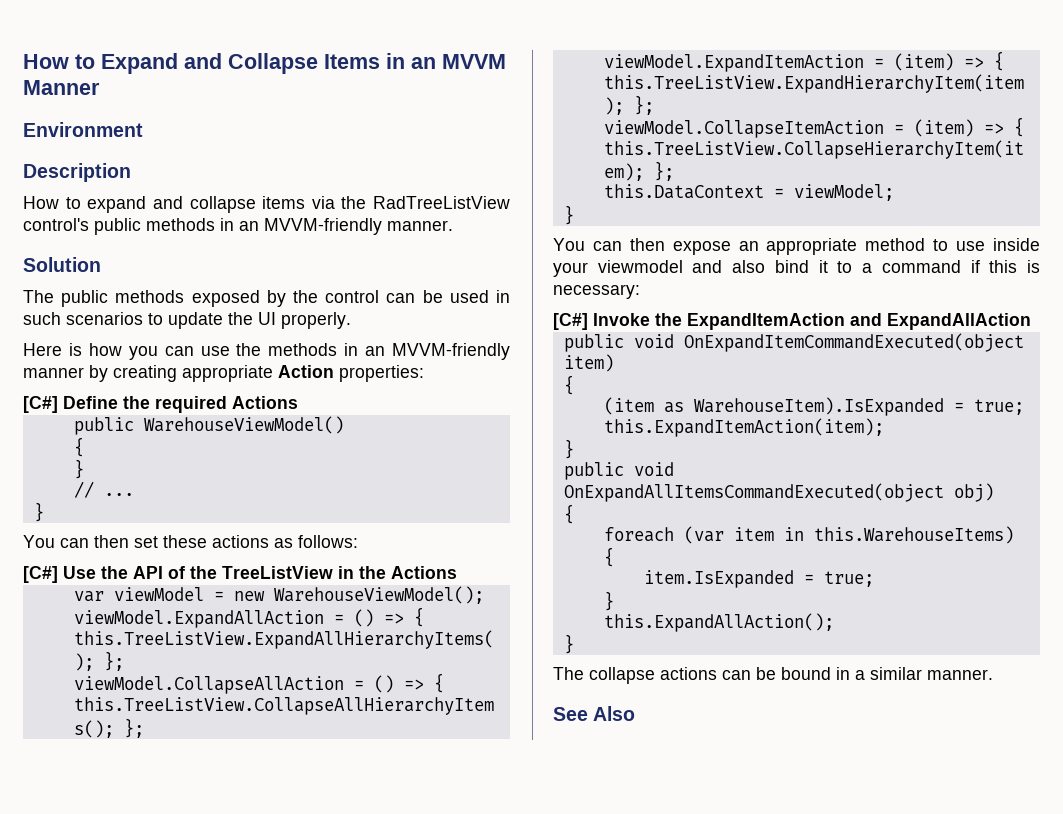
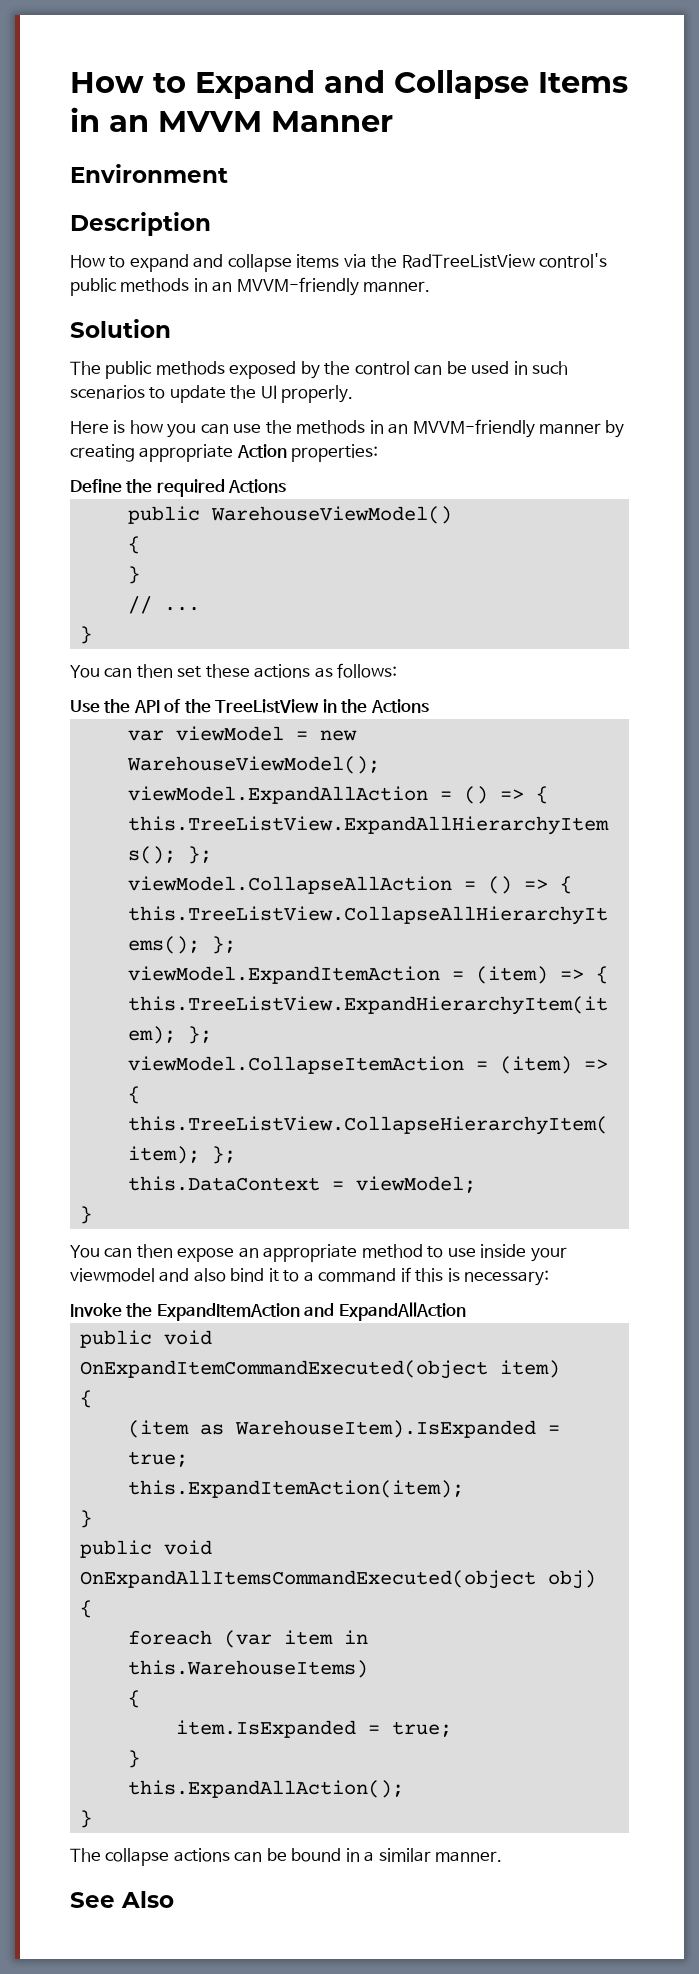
[23,396,58,413] [C#] -> (379, 453) none
[23,566,58,583] [C#] -> (398, 670) none
[553,313,588,330] [C#] -> (549, 1278) none

